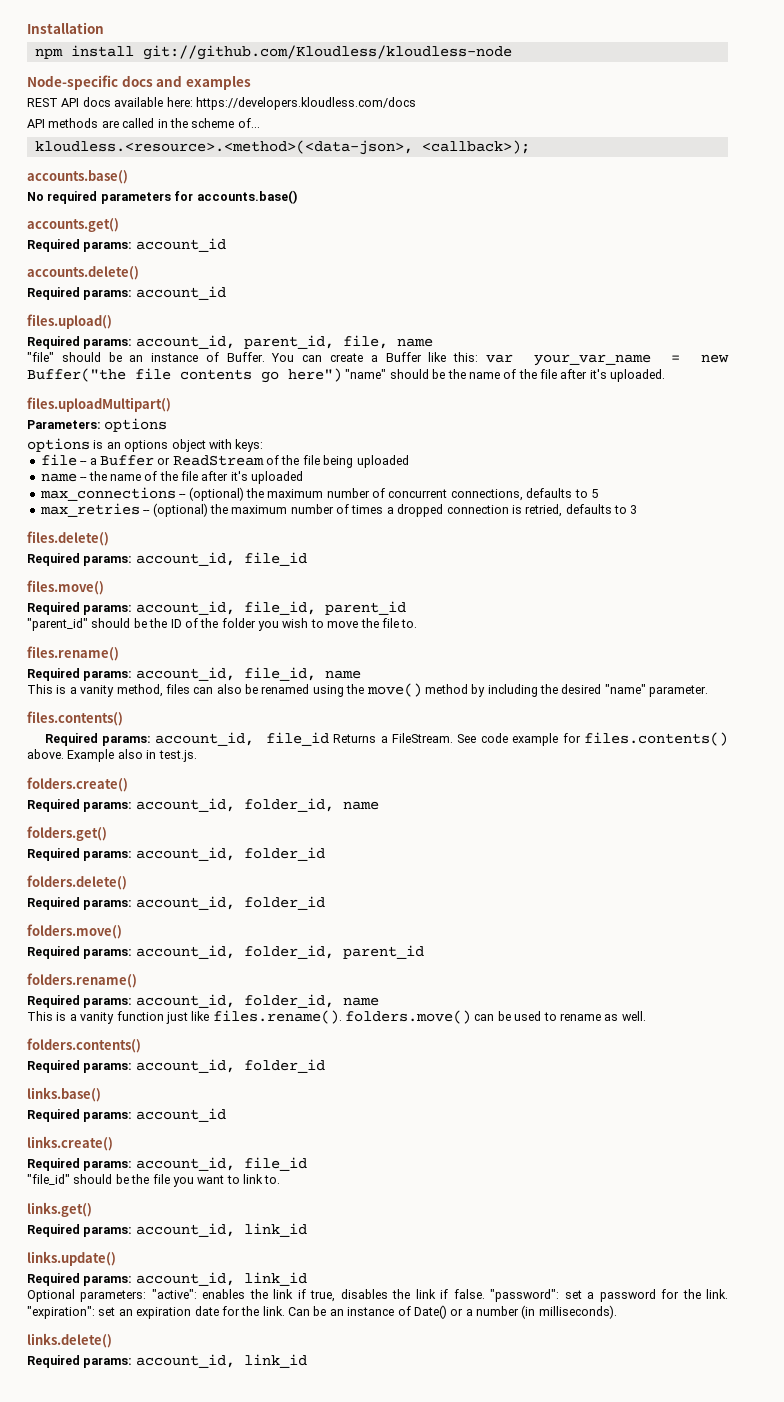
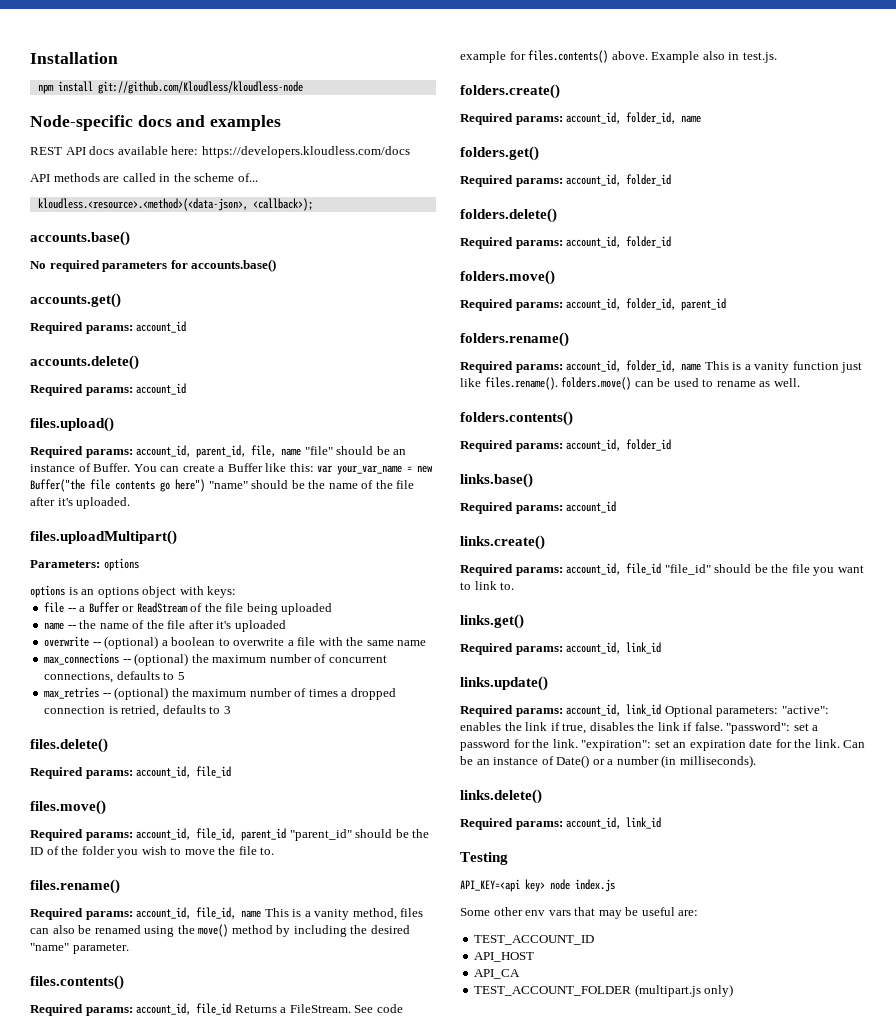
(433, 342) // -> (302, 452) none
(304, 477) none -> [44,636,427,649] // overwrite -- (optional) a boolean to overwrite a file with the same name
(406, 608) // -> (287, 834) none
(361, 674) // -> (262, 914) none
(379, 1001) // -> (702, 367) none
(307, 1164) // -> (662, 569) none
(307, 1279) // -> (662, 710) none
(307, 1361) none -> [460,852,508,865] [460,879,615,892] [460,907,699,919] [474,935,595,945] [474,952,535,962] [474,969,521,979] [474,984,734,997] // Testing // API_KEY=<api key> node index.js // Some other env vars that may be useful are: // TEST_ACCOUNT_ID // API_HOST // API_CA // TEST_ACCOUNT_FOLDER (multipart.js only)

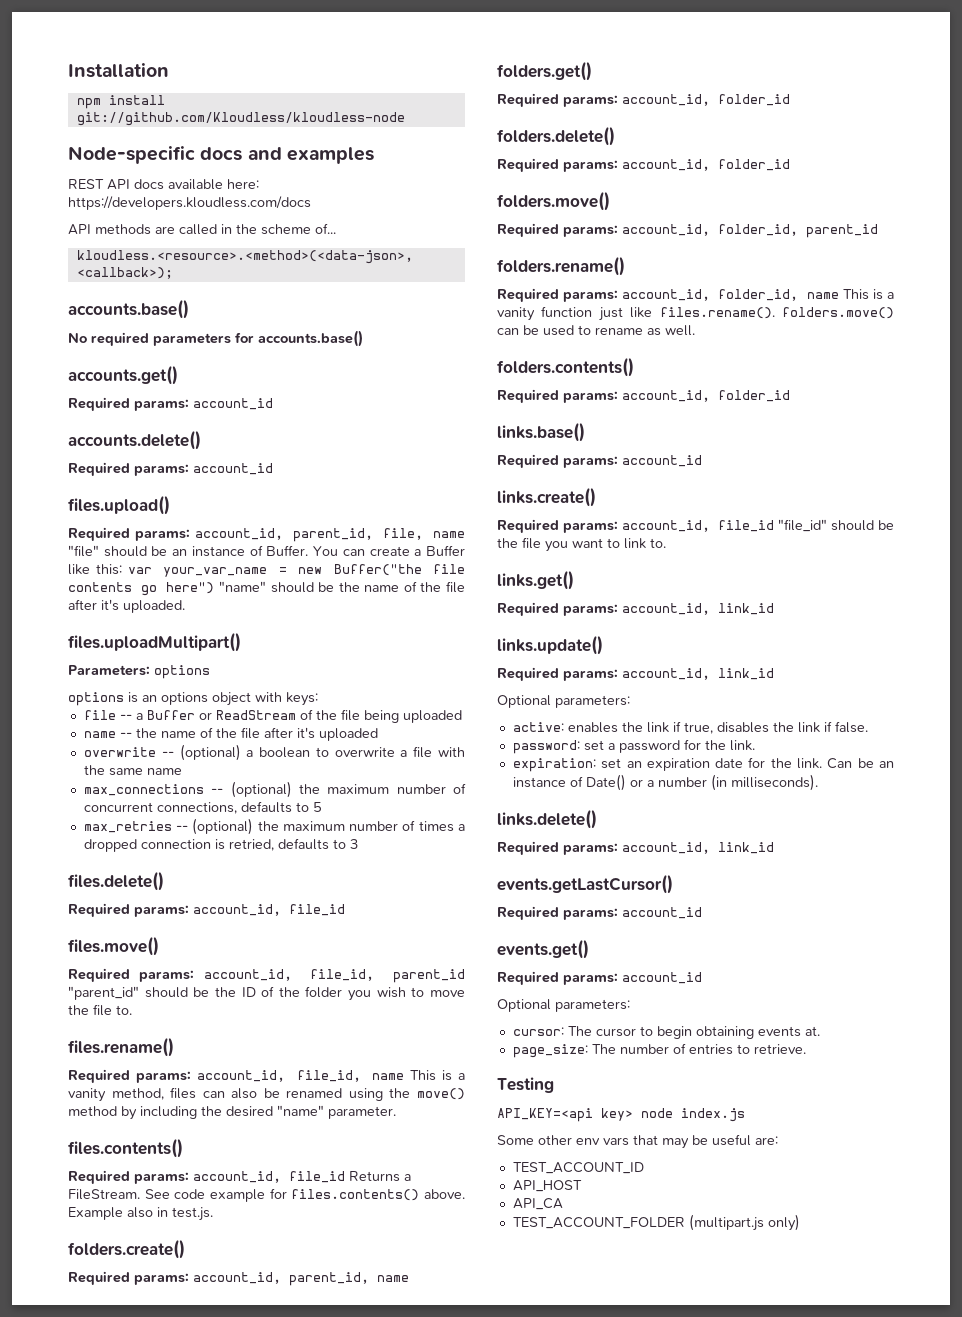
[626,112,677,124] folder_id, -> [289,1272,369,1286] parent_id,
[664,705,829,717] Optional parameters: "active": -> [497,695,630,708] [512,722,564,732] // Optional parameters: // active:
[726,722,791,734] "password": -> [512,740,580,754] // password:
[581,740,652,751] "expiration": -> [512,758,596,772] // expiration:
(662, 823) none -> [497,874,673,894] [497,906,702,920] [497,939,589,959] [497,971,702,985] [497,999,630,1012] [512,1026,820,1039] [512,1043,806,1058] // events.getLastCursor() // Required params: account_id // events.get() // Required params: account_id // Optional parameters: // cursor: The cursor to begin obtaining events at. // page_size: The number of entries to retrieve.

